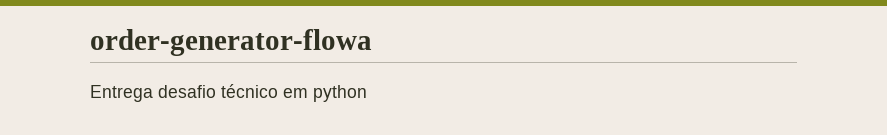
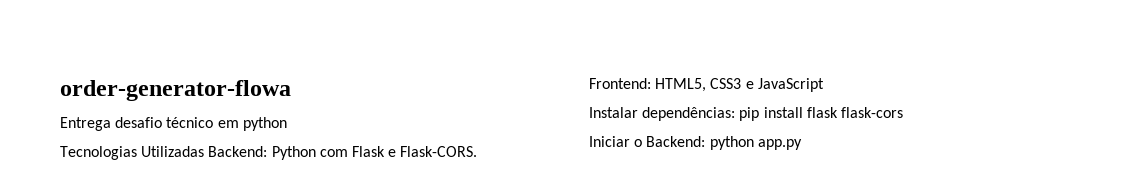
(367, 93) none -> [60,146,478,160] [589,78,824,92] [589,107,903,121] [589,136,802,150] // Tecnologias Utilizadas Backend: Python com Flask e Flask-CORS. // Frontend: HTML5, CSS3 e JavaScript // Instalar dependências: pip install flask flask-cors // Iniciar o Backend: python app.py

